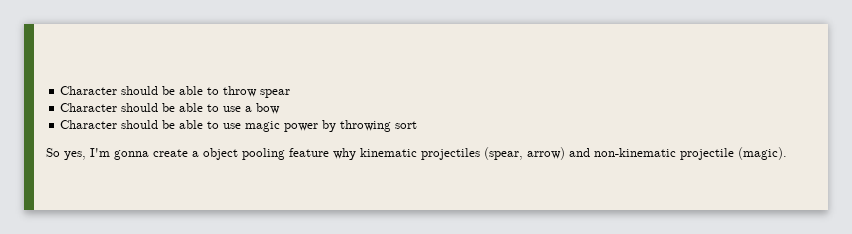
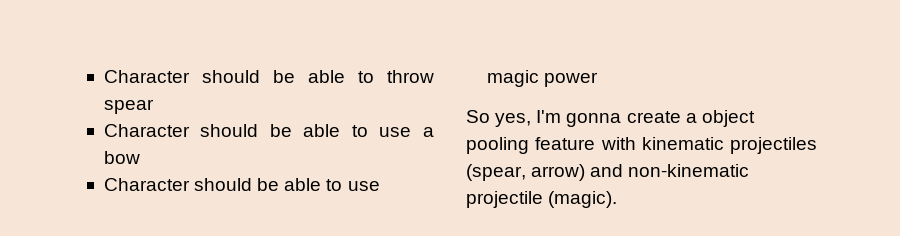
[322,120,418,132] by throwing sort -> (599, 79) none
[333,148,356,160] why -> [600,137,636,150] with

